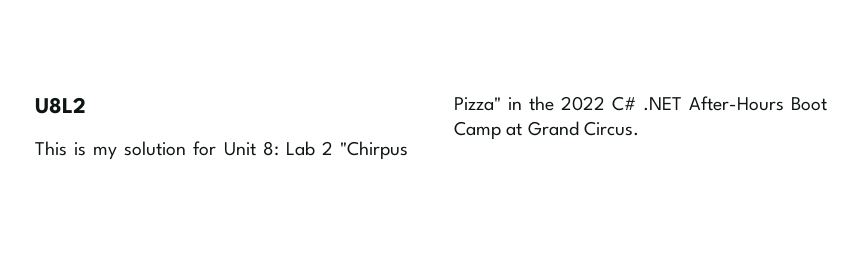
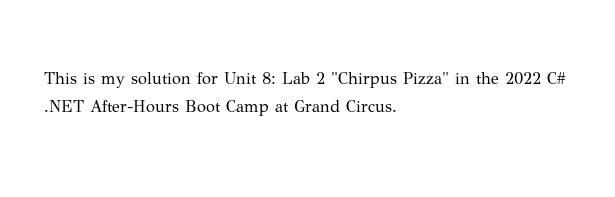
[35,97,86,114] U8L2 // -> (44, 78) none

